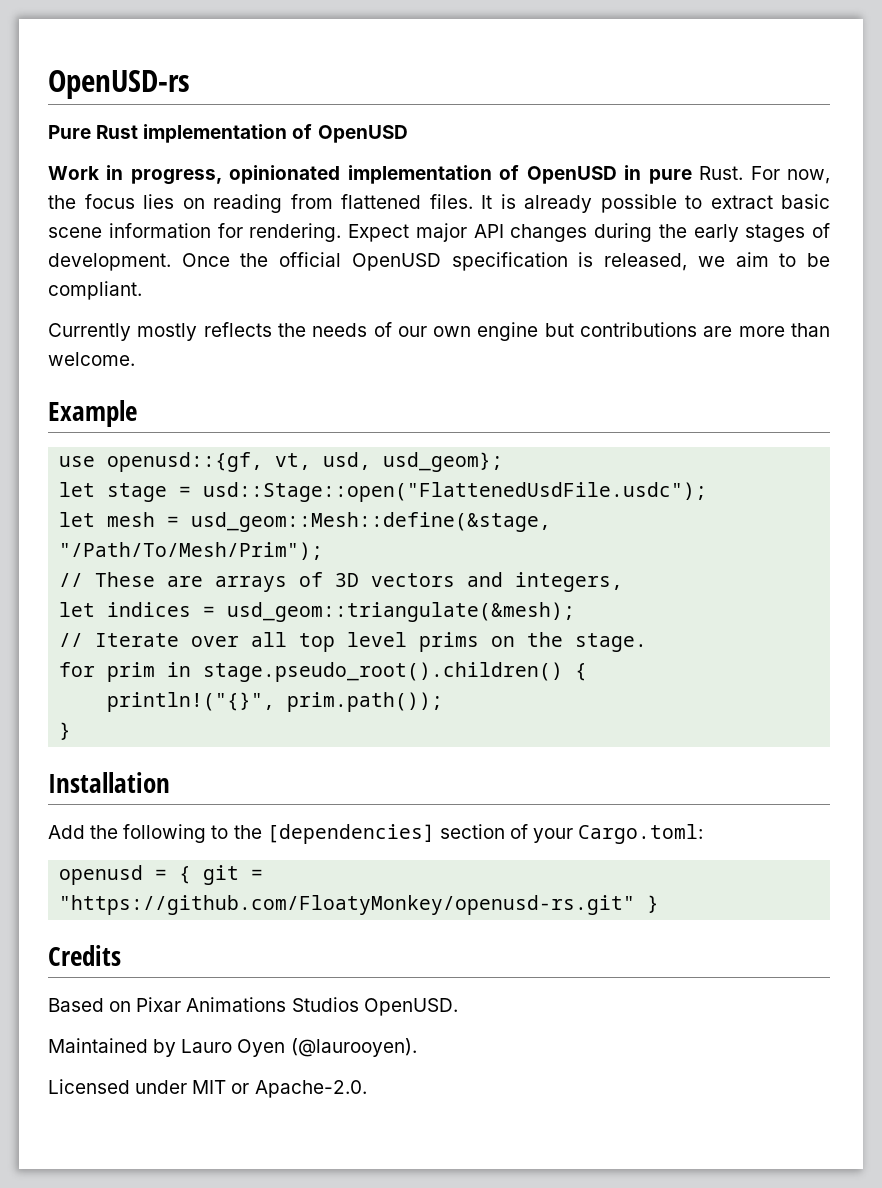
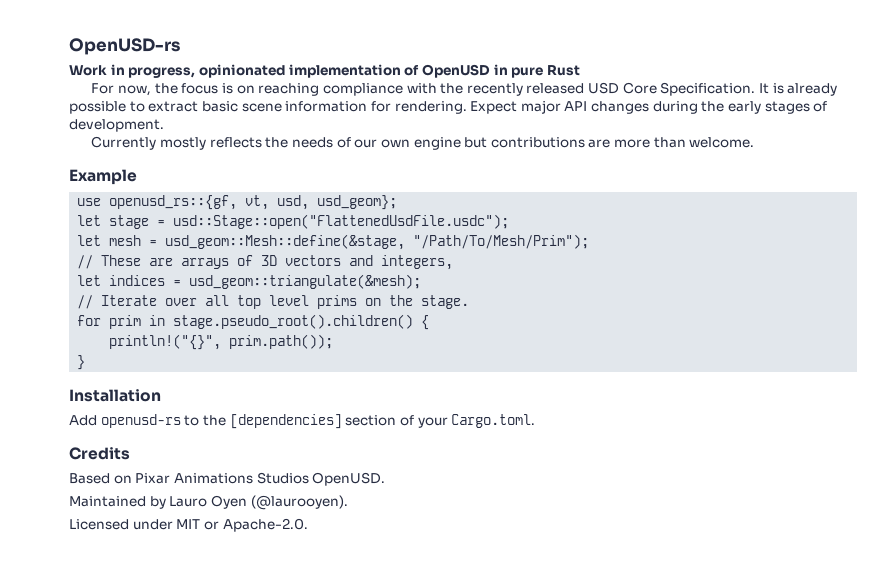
[48,124,408,143] // Pure Rust implementation of OpenUSD -> (180, 46) none
[699,166,744,180] Rust. -> [546,65,580,76] Rust //
[143,194,473,213] lies on reading from flattened files. -> [221,82,756,96] is on reaching compliance with the recently released USD Core Specification.
[181,252,831,271] [48,281,142,300] Once the official OpenUSD specification is released, we aim to be compliant. -> (164, 125) none
[107,452,264,472] openusd::{gf, -> [109,195,238,210] openusd_rs::{gf,
[90,824,207,843] the following -> [100,414,181,428] openusd-rs
[578,824,704,844] [59,865,264,885] [59,895,660,915] Cargo.toml: // openusd = { git = "https://github.com/FloatyMonkey/openusd-rs.git" } -> [451,414,536,428] Cargo.toml.

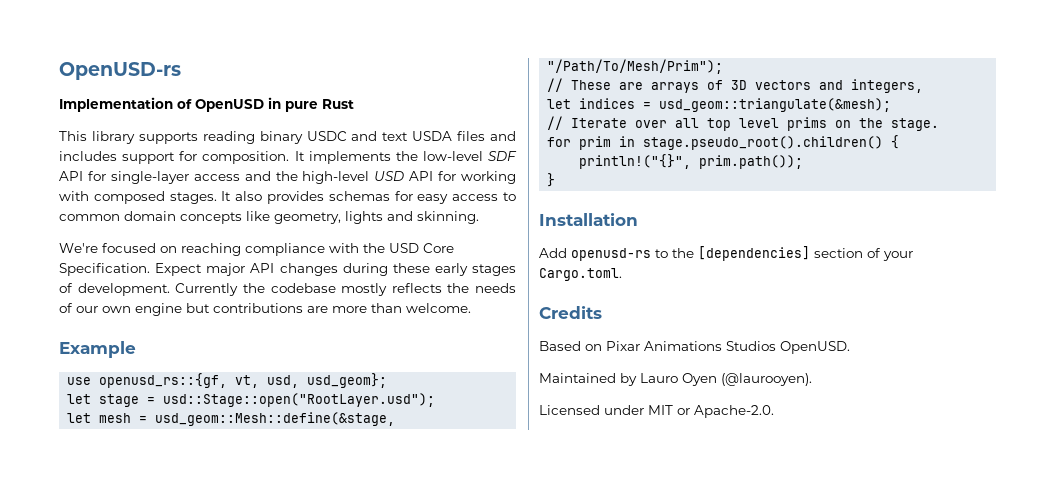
[69,64,401,78] Work in progress, opinionated implementation -> [59,97,173,112] Implementation
[91,83,233,96] For now, the focus is -> [59,131,516,144] [59,151,517,164] [59,171,516,184] [59,191,516,204] [59,211,479,224] [59,243,156,253] This library supports reading binary USDC and text USDA files and includes support for composition. It implements the low-level SDF API for single-layer access and the high-level USD API for working with composed stages. It also provides schemas for easy access to common domain concepts like geometry, lights and skinning. // We're focused
[466,83,585,96] recently released -> (385, 248) none
[759,83,838,96] [69,101,467,114] It is already possible to extract basic scene information for rendering. -> (150, 269) none
[701,101,725,112] the -> [392,263,430,273] these
[91,136,157,150] // Currently -> [175,283,336,296] Currently the codebase
[173,214,510,229] usd::Stage::open("FlattenedUsdFile.usdc"); -> [163,393,436,407] usd::Stage::open("RootLayer.usd");

